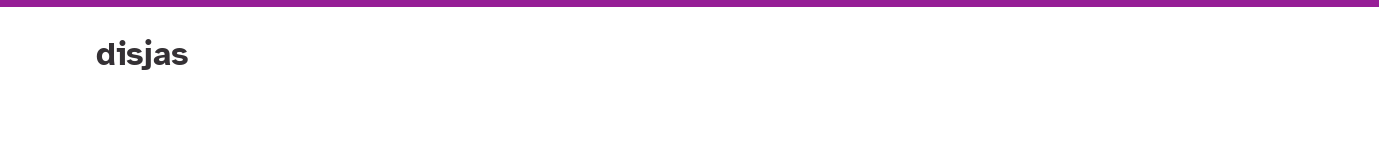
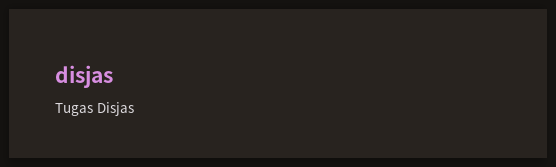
(189, 54) none -> [55,102,134,116] // Tugas Disjas

